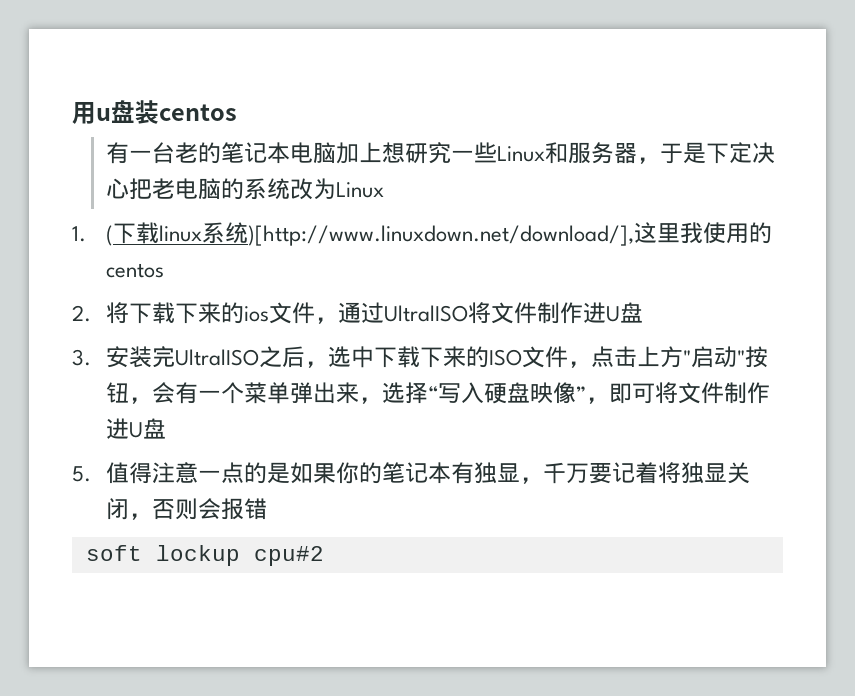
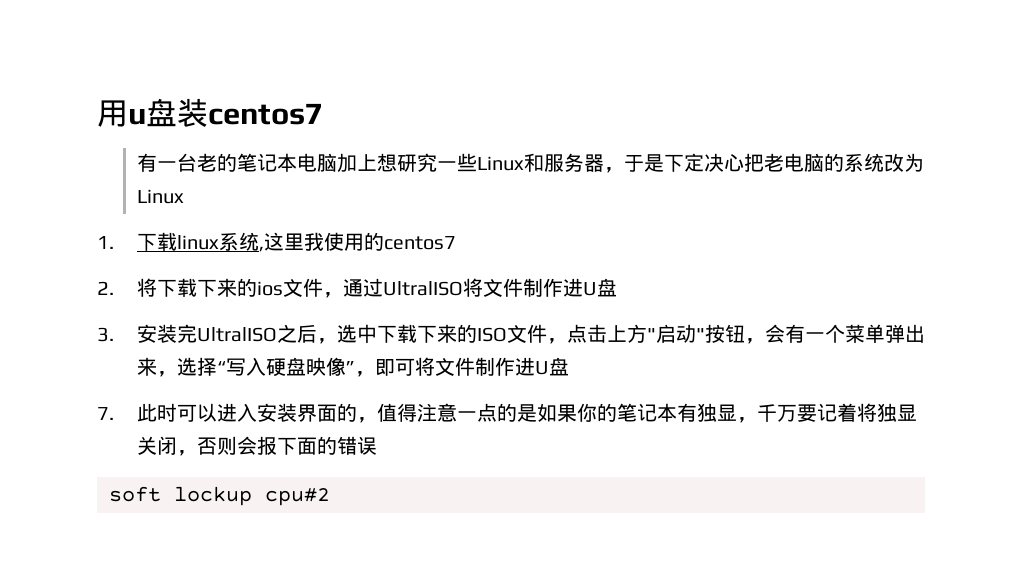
[159,104,237,121] centos -> [208,103,323,125] centos7
[106,225,114,246] ( -> (114, 242) none
[248,225,635,246] )[http://www.linuxdown.net/download/], -> [258,246,264,252] ,
[106,263,165,278] centos -> [383,236,456,250] centos7
[72,466,91,482] 5. -> [97,403,377,423] 7.此时可以进入安装界面的，
(245, 509) none -> [276,436,337,455] 下面的
(268, 509) none -> [356,436,377,455] 误

